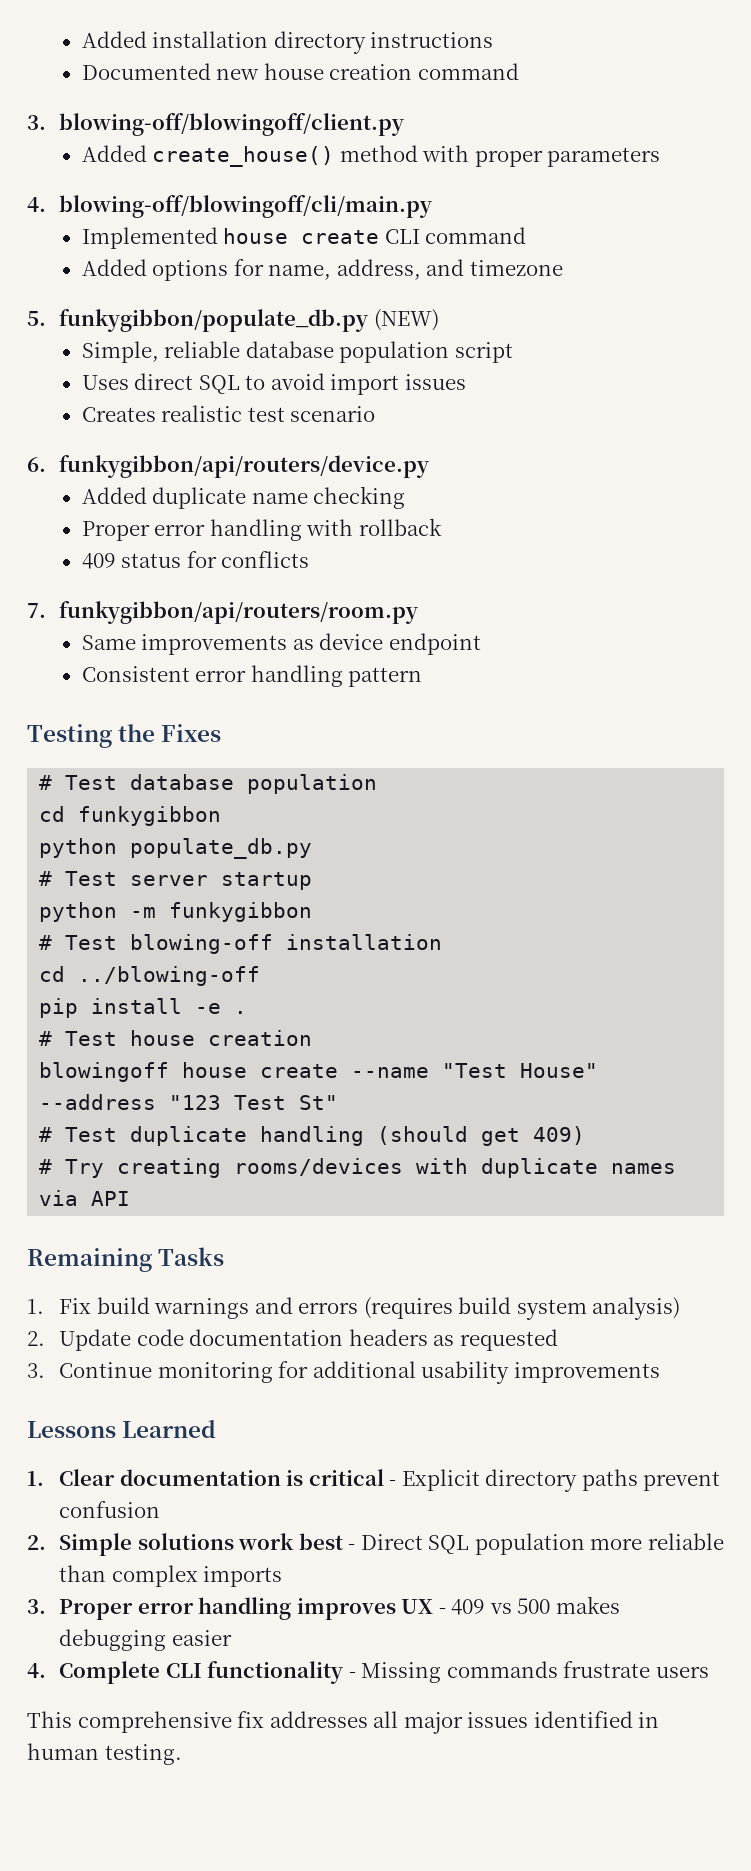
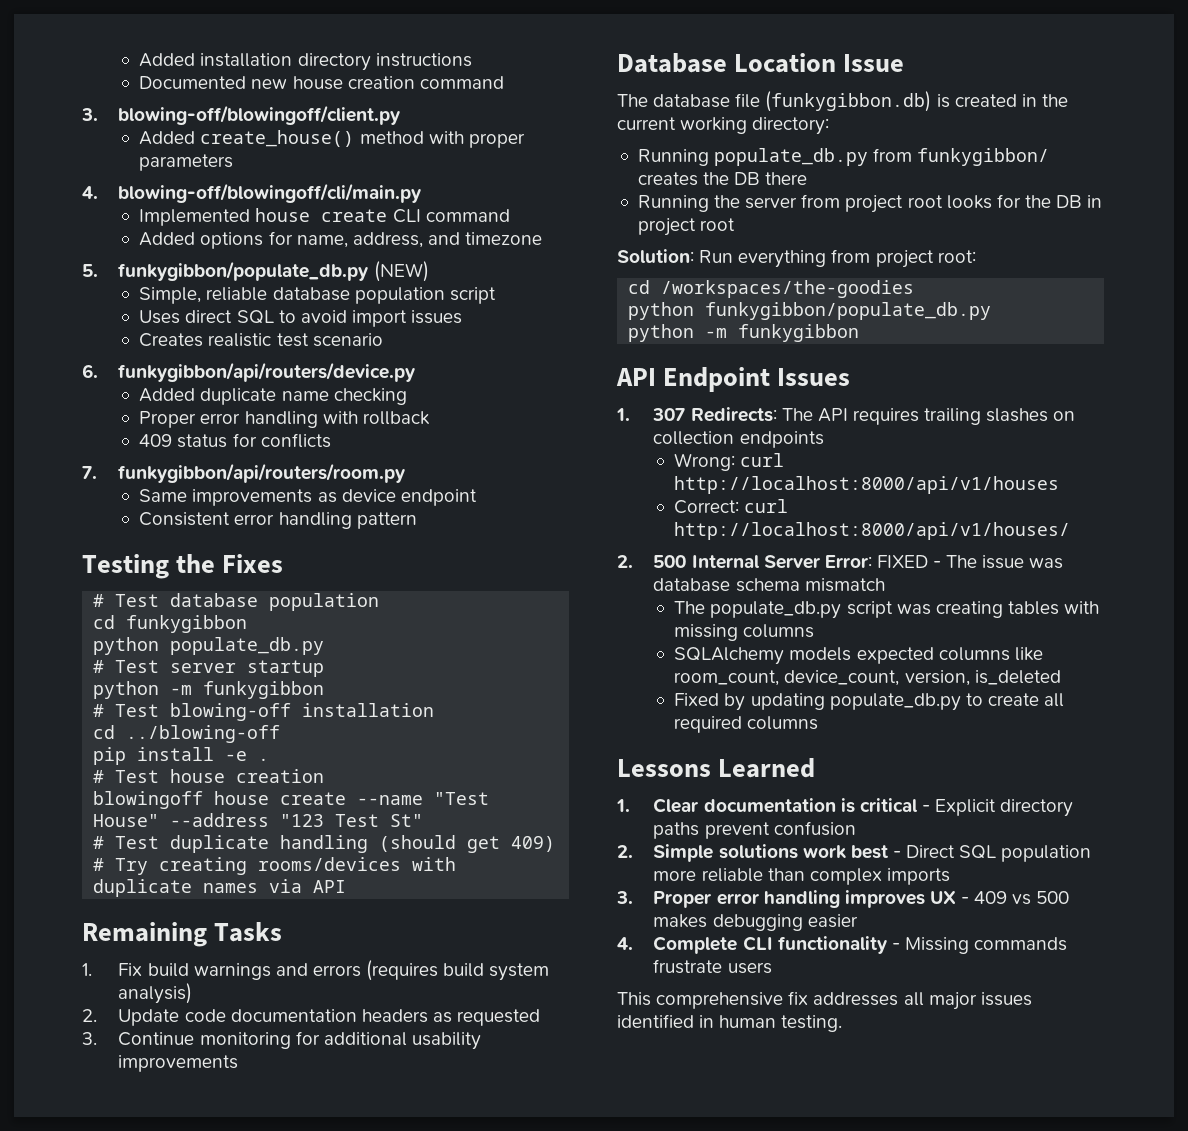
(660, 1372) none -> [617,53,905,73] [617,91,1068,112] [617,117,830,135] [637,148,1050,166] [637,172,808,186] [637,194,1103,213] [637,218,736,236] [617,249,976,268] [628,280,915,298] [628,302,992,320] [628,324,860,342] [616,367,851,392] [616,407,1076,425] [653,431,824,448] [674,453,785,471] [674,476,1060,494] [674,499,789,514] [674,522,1071,540] [617,555,1064,569] [653,578,885,592] [674,601,1100,619] [674,624,815,641] [674,647,1043,665] [674,670,1061,686] [674,693,1065,711] [674,716,819,733] // Database Location Issue // The database file (funkygibbon.db) is created in the current working directory: // Running populate_db.py from funkygibbon/ creates the DB there // Running the server from project root looks for the DB in project root // Solution: Run everything from project root: // cd /workspaces/the-goodies // python funkygibbon/populate_db.py // python -m funkygibbon // API Endpoint Issues // 1. 307 Redirects: The API requires trailing slashes on collection endpoints // Wrong: curl http://localhost:8000/api/v1/houses // Correct: curl http://localhost:8000/api/v1/houses/ // 2. 500 Internal Server Error: FIXED - The issue was database schema mismatch // The populate_db.py script was creating tables with missing columns // SQLAlchemy models expected columns like room_count, device_count, version, is_deleted // Fixed by updating populate_db.py to create all required columns

